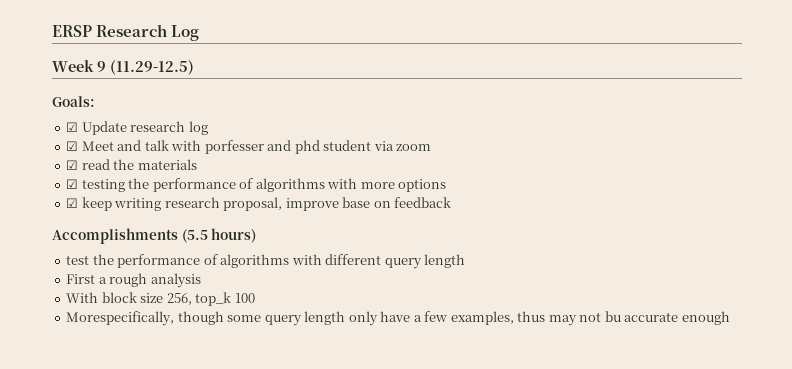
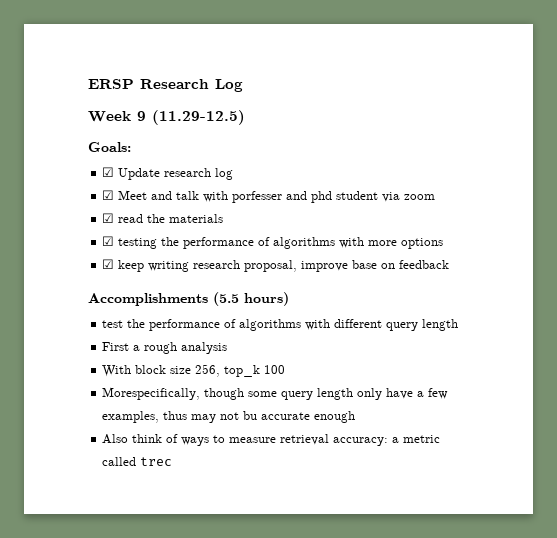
(730, 318) none -> [102,434,441,446] [102,457,173,466] // Also think of ways to measure retrieval accuracy: a metric called trec

